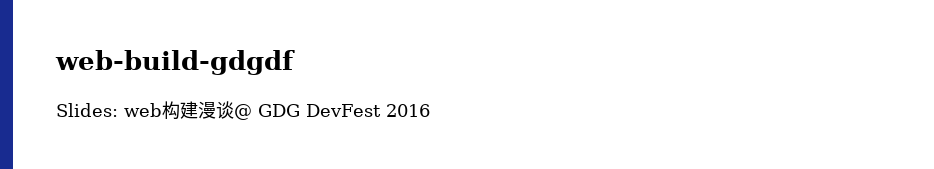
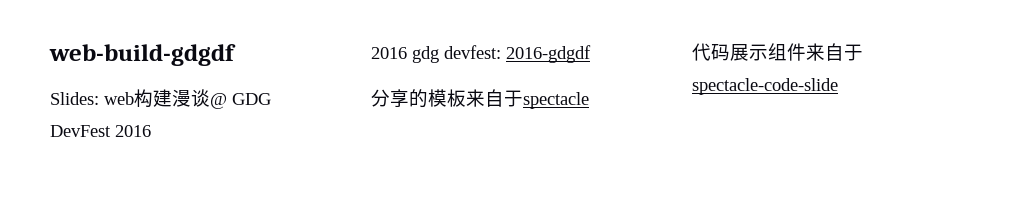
(430, 110) none -> [371,45,591,63] [371,89,589,109] [692,43,863,61] [692,78,838,95] // 2016 gdg devfest: 2016-gdgdf // 分享的模板来自于spectacle // 代码展示组件来自于spectacle-code-slide

